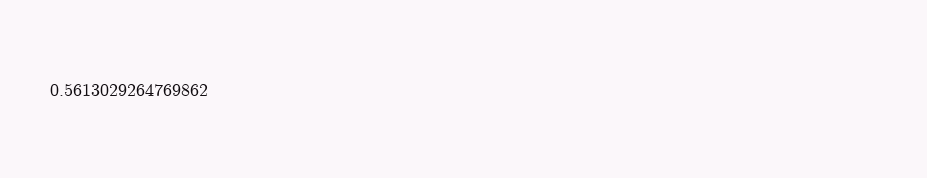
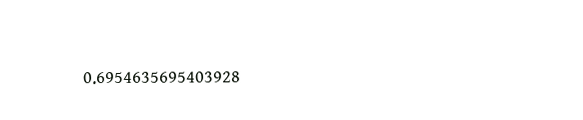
[50,83,208,96] 0.5613029264769862 -> [83,71,241,85] 0.6954635695403928

